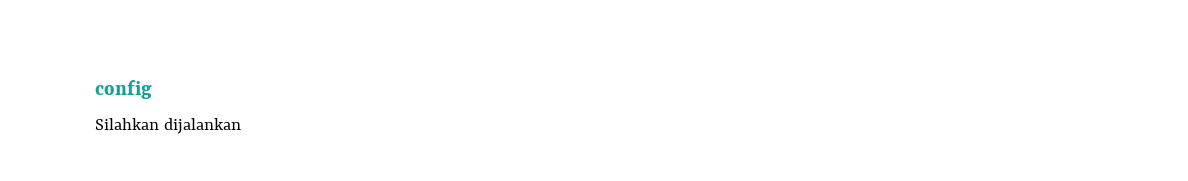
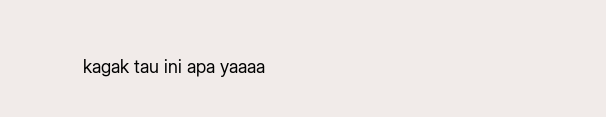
[95,80,152,99] [95,118,241,134] config // Silahkan dijalankan -> [83,59,265,77] kagak tau ini apa yaaaa

